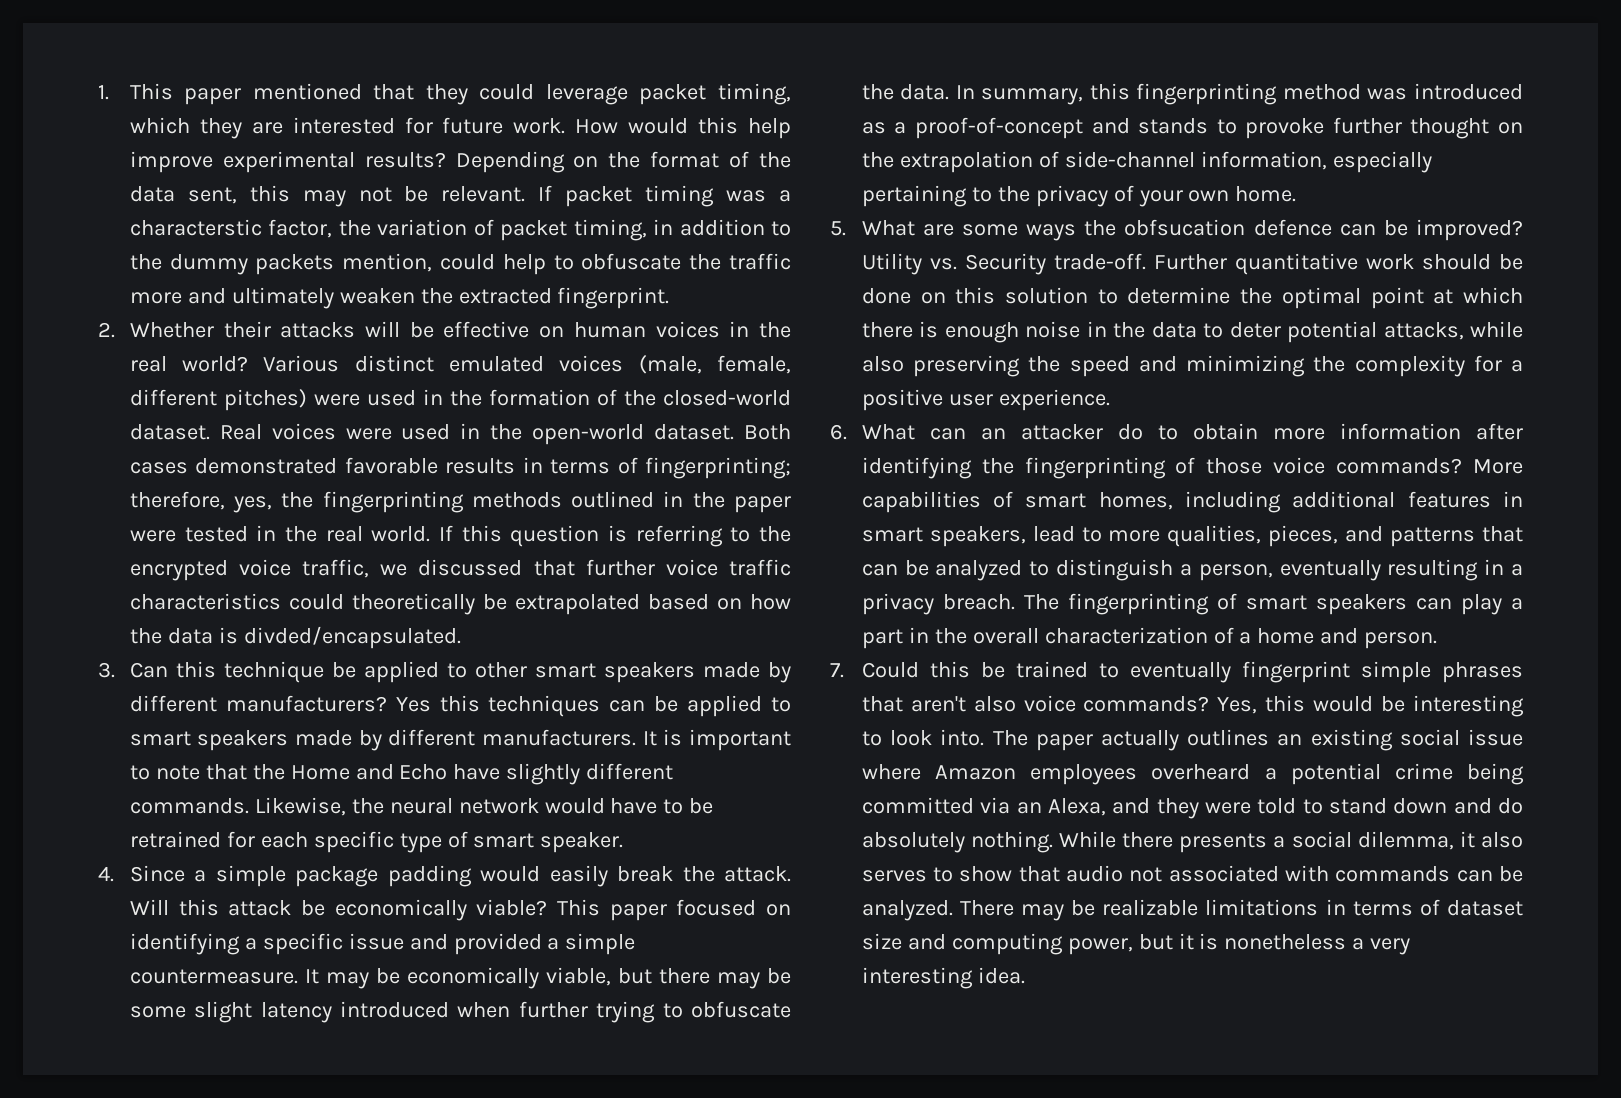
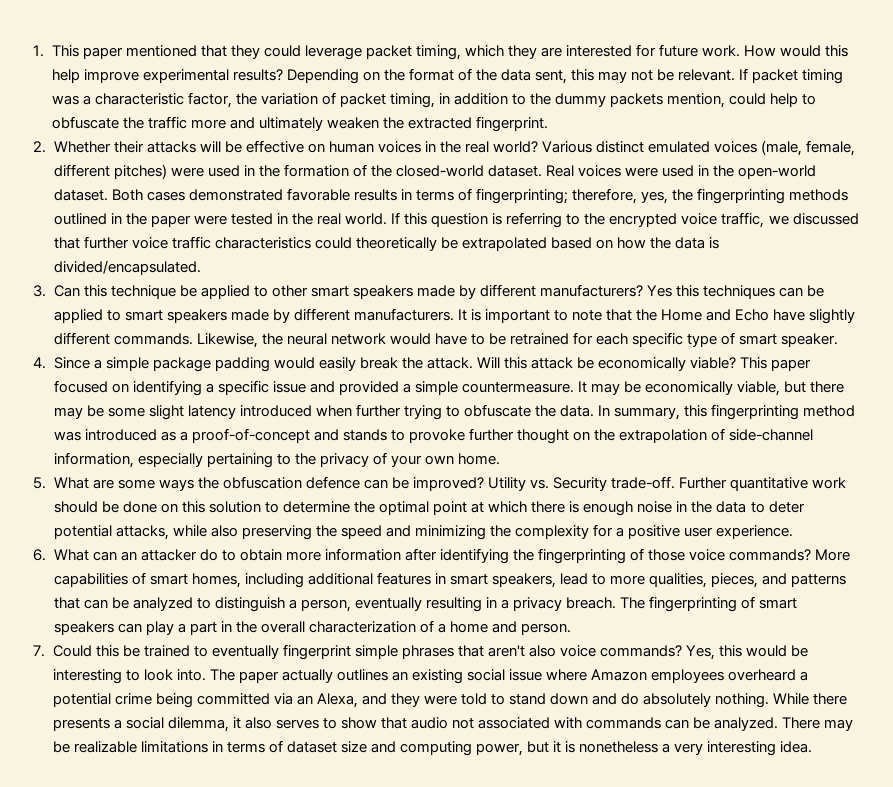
[129,219,262,236] characterstic -> [94,93,184,105] characteristic
[243,626,461,649] divded/encapsulated. -> [53,260,201,275] divided/encapsulated.
[1124,219,1246,236] obfsucation -> [222,476,302,489] obfuscation

